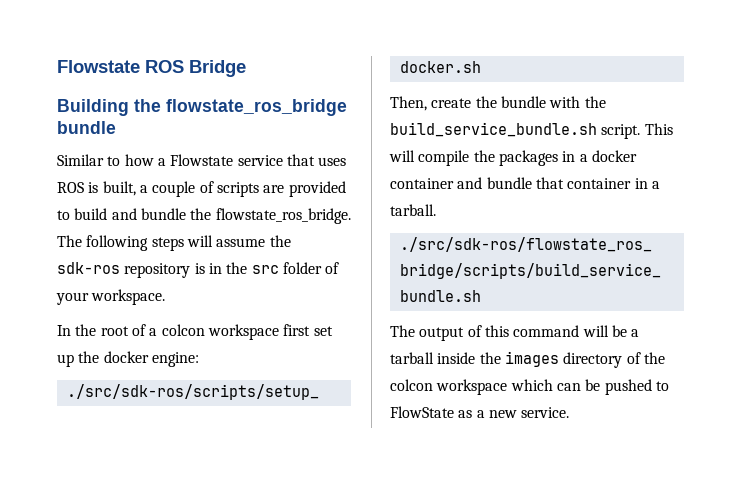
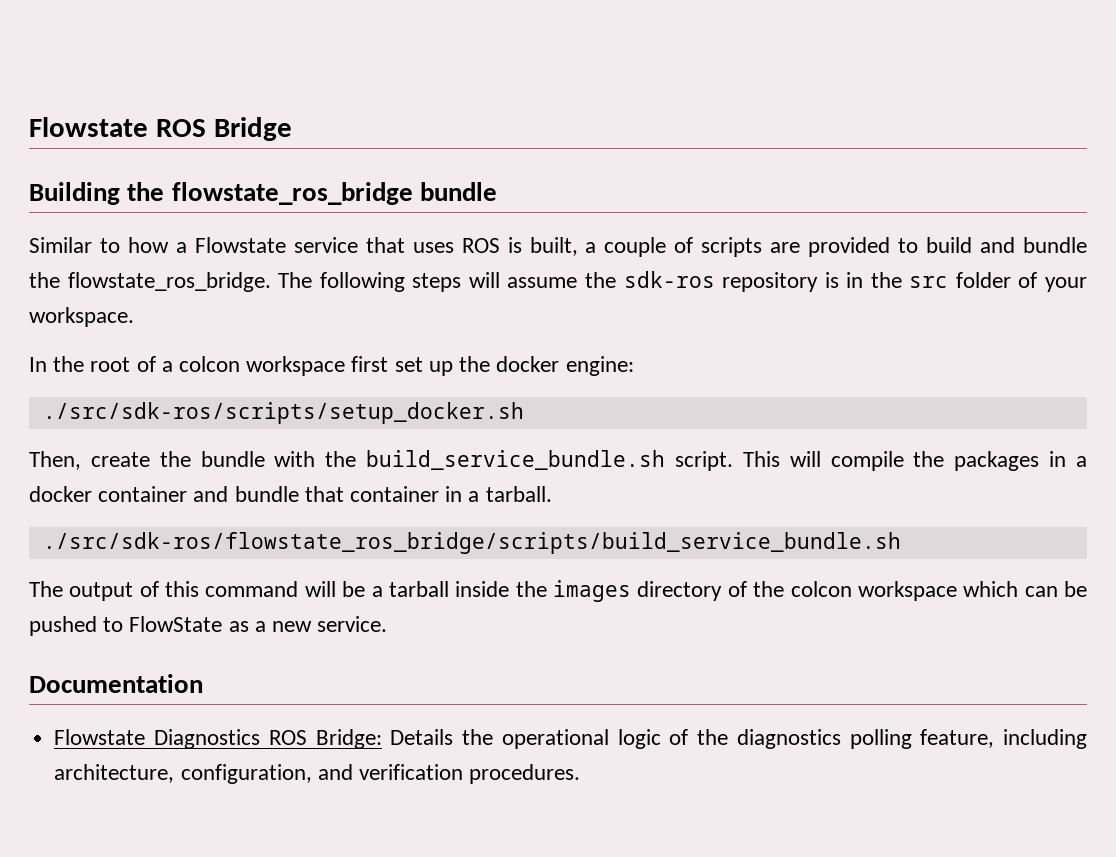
(570, 412) none -> [29,674,203,693] [54,729,1088,749] [54,764,581,784] // Documentation // Flowstate Diagnostics ROS Bridge: Details the operational logic of the diagnostics polling feature, including architecture, configuration, and verification procedures.

